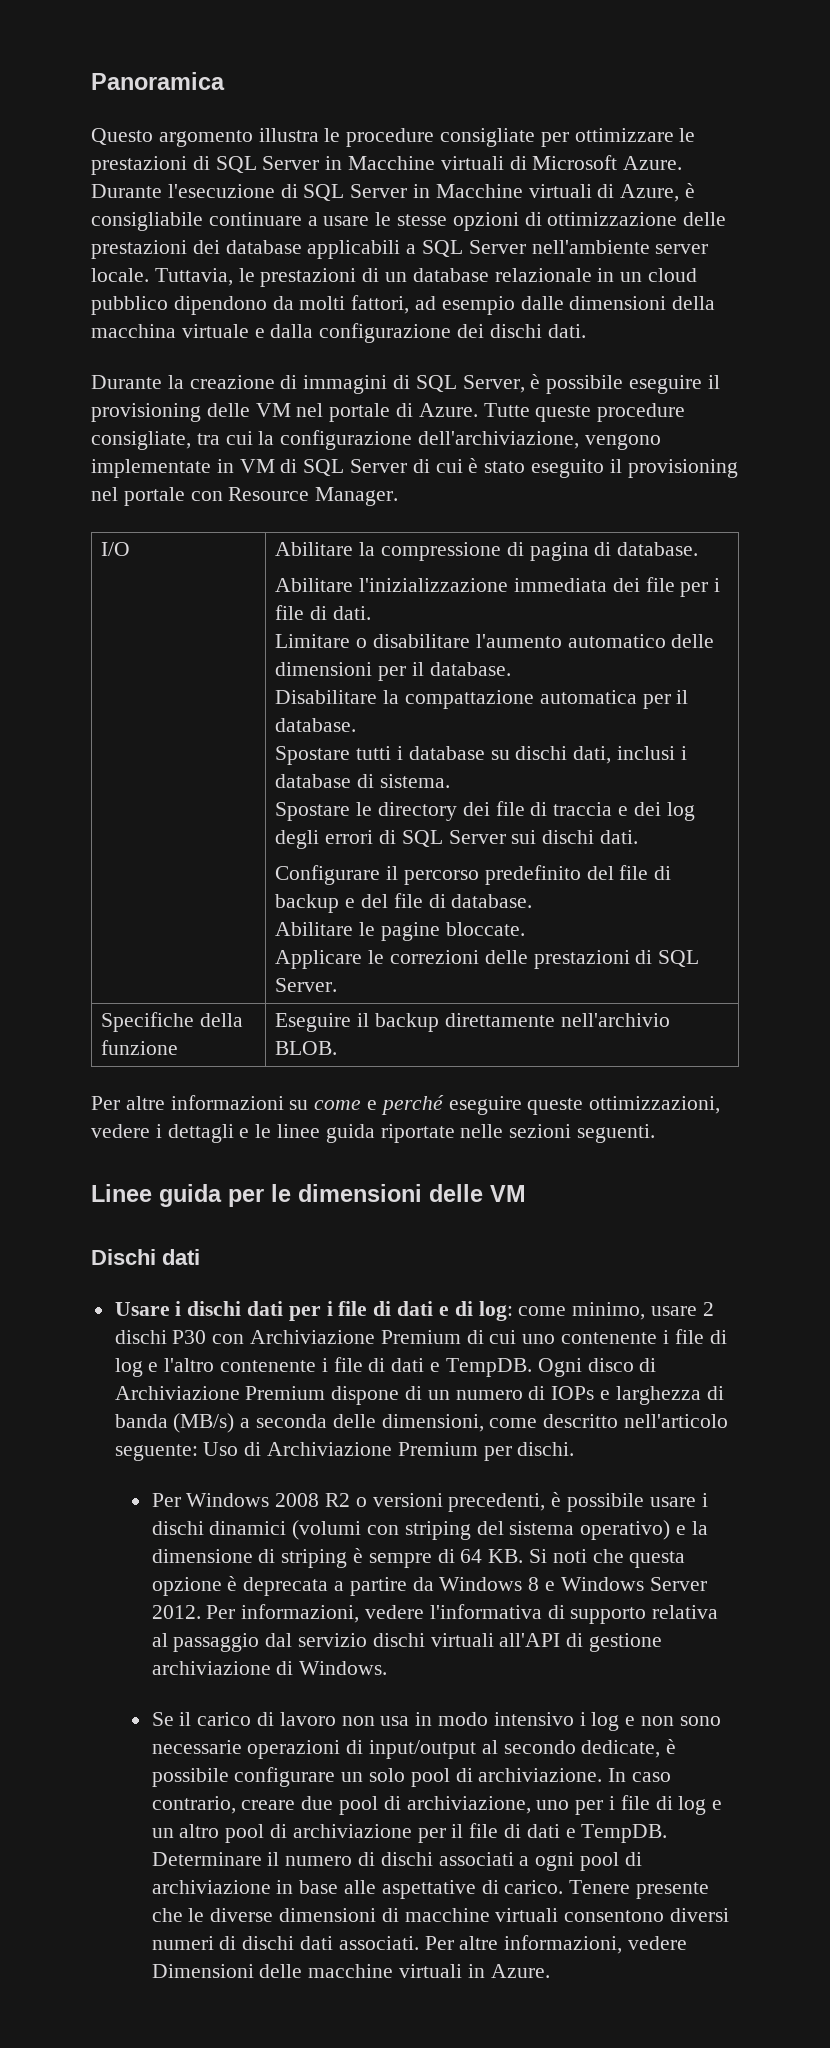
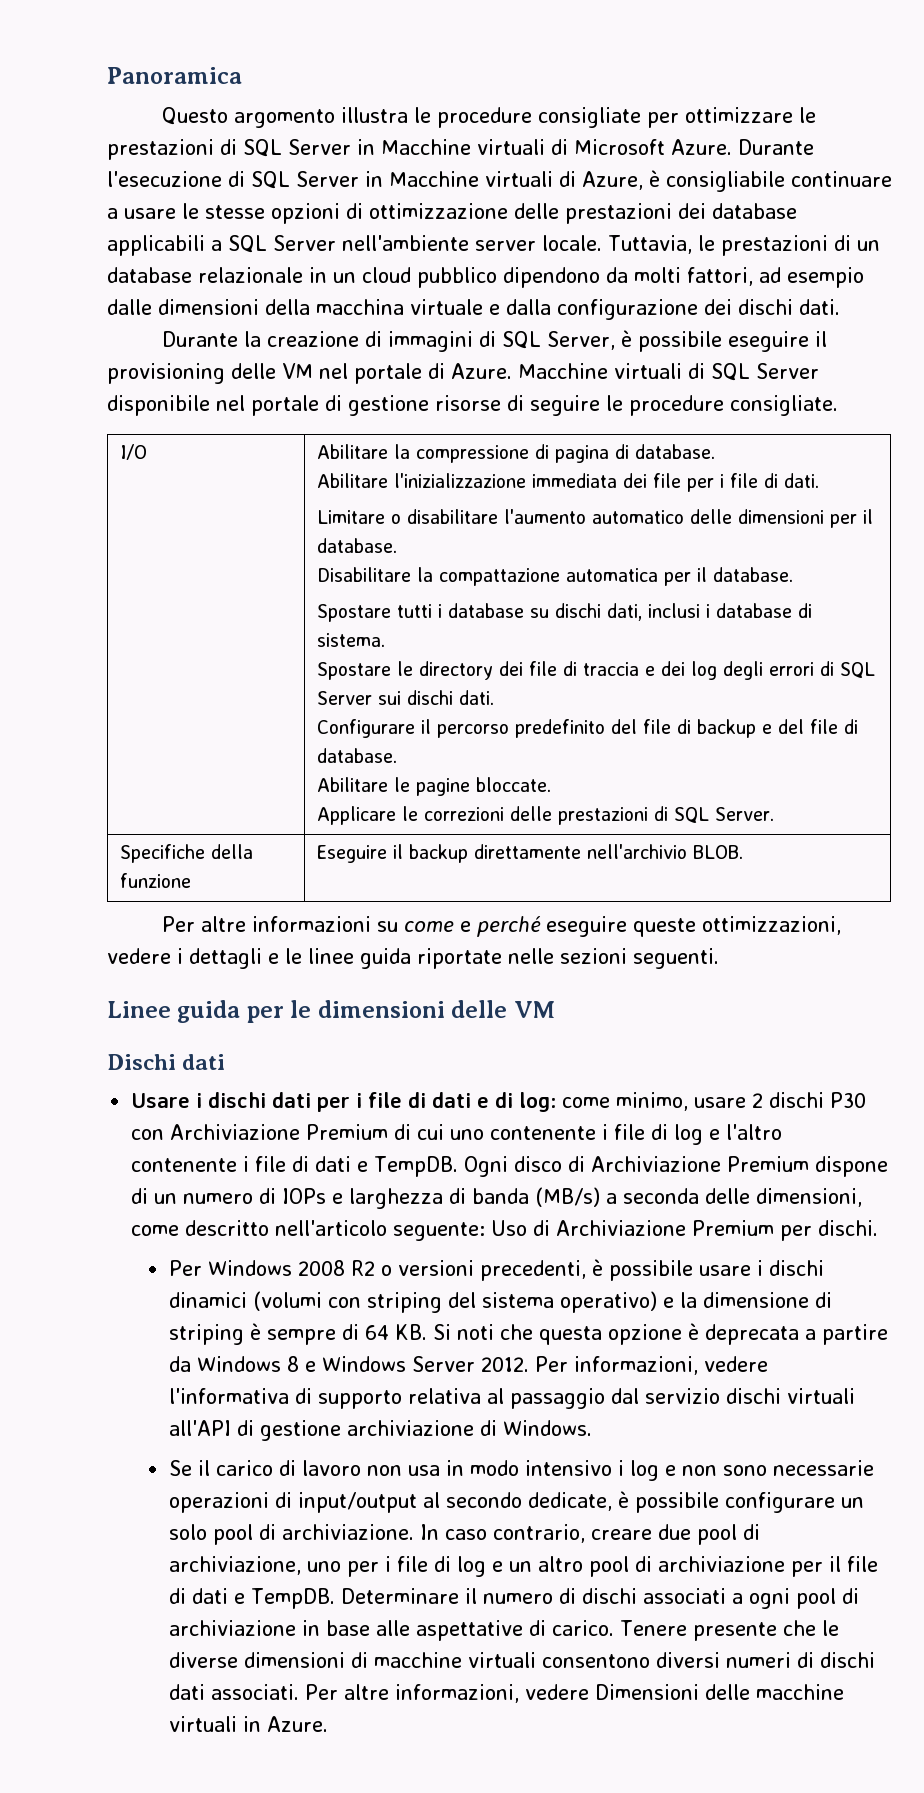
[483,403,686,422] [91,430,661,450] [91,458,738,478] [91,487,399,506] Tutte queste procedure consigliate, tra cui la configurazione dell'archiviazione, vengono implementate in VM di SQL Server di cui è stato eseguito il provisioning nel portale con Resource Manager. -> [518,363,819,381] [107,395,838,416] Macchine virtuali di SQL Server disponibile nel portale di gestione risorse di seguire le procedure consigliate.

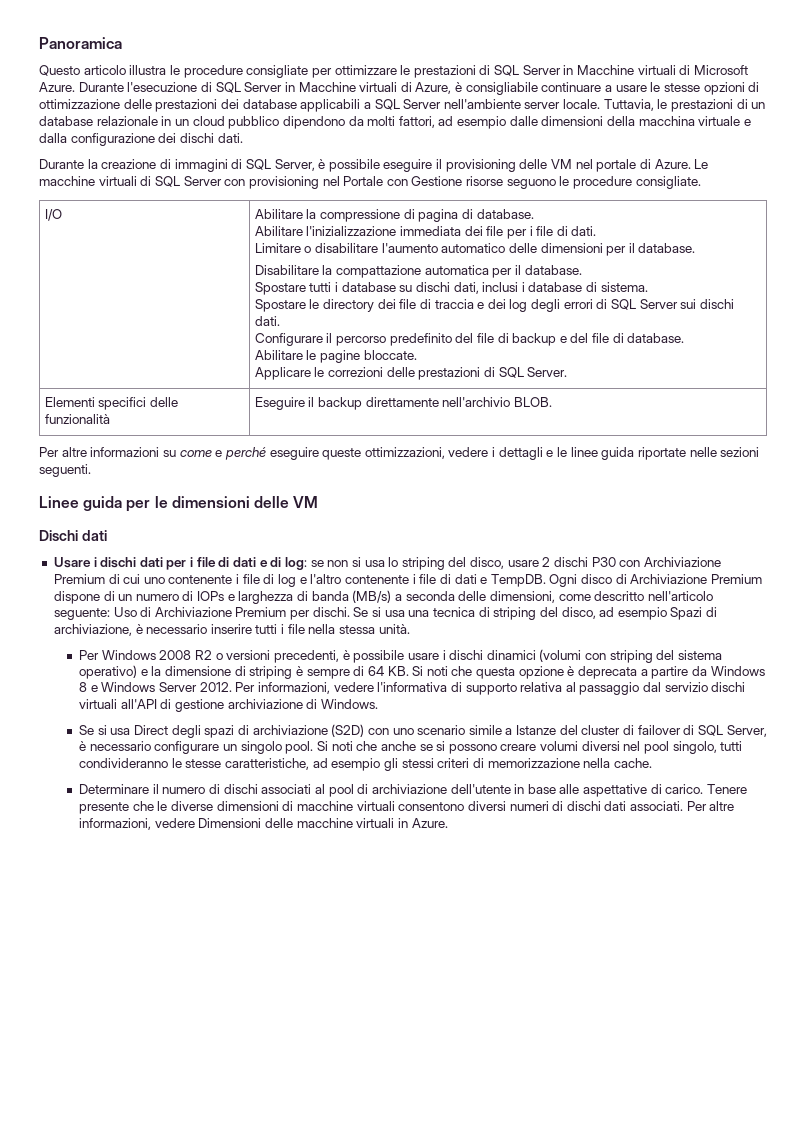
[233,109,335,128] argomento -> [83,65,126,75] articolo
[518,363,608,379] Macchine -> [694,159,709,169] [39,176,95,186] Le macchine
[107,395,600,416] disponibile nel portale di gestione risorse di seguire -> [224,176,556,189] con provisioning nel Portale con Gestione risorse seguono
[119,844,253,863] [119,873,191,888] Specifiche della funzione -> [44,397,178,410] [44,414,110,424] Elementi specifici delle funzionalità
[562,1092,689,1111] come minimo, -> [310,557,505,570] se non si usa lo striping del disco,
(879, 1228) none -> [353,607,718,620] [53,624,410,636] Se si usa una tecnica di striping del disco, ad esempio Spazi di archiviazione, è necessario inserire tutti i file nella stessa unità.
[197,1460,874,1481] [168,1491,864,1513] [168,1524,760,1545] [168,1556,878,1577] [168,1588,335,1609] il carico di lavoro non usa in modo intensivo i log e non sono necessarie operazioni di input/output al secondo dedicate, è possibile configurare un solo pool di archiviazione. In caso contrario, creare due pool di archiviazione, uno per i file di log e un altro pool di archiviazione per il file di dati e TempDB. -> [97,724,767,738] [79,741,743,754] [79,758,652,771] si usa Direct degli spazi di archiviazione (S2D) con uno scenario simile a Istanze del cluster di failover di SQL Server, è necessario configurare un singolo pool. Si noti che anche se si possono creare volumi diversi nel pool singolo, tutti condivideranno le stesse caratteristiche, ad esempio gli stessi criteri di memorizzazione nella cache. //
[731,1588,859,1609] [168,1620,296,1636] a ogni pool di archiviazione -> [314,784,511,797] al pool di archiviazione dell'utente

